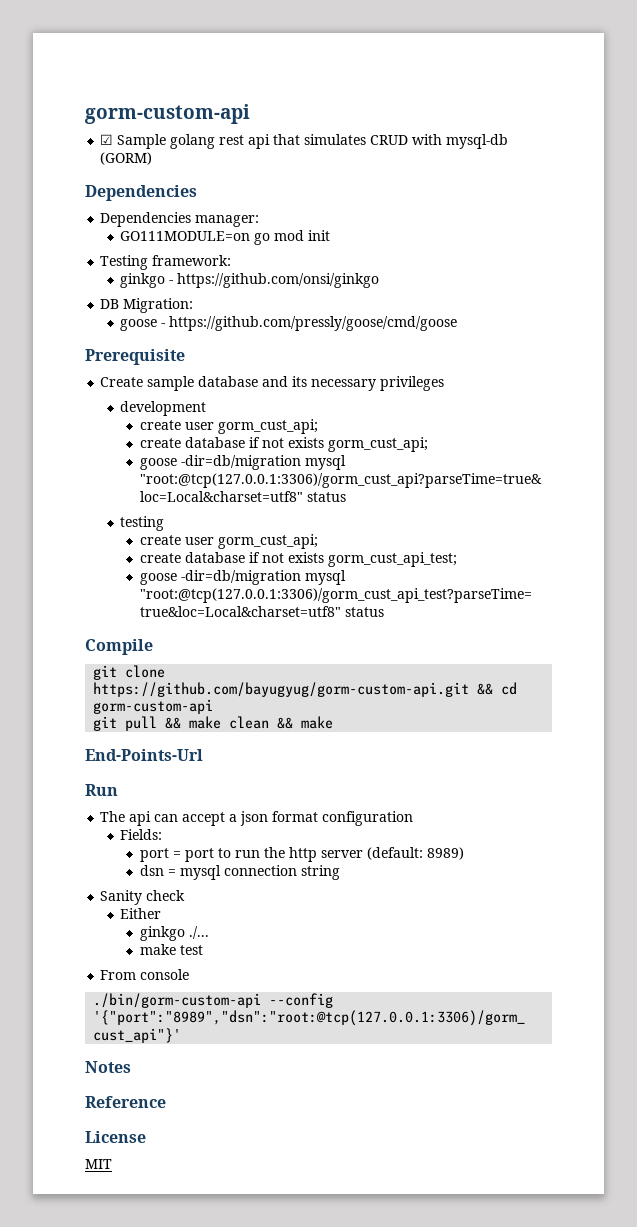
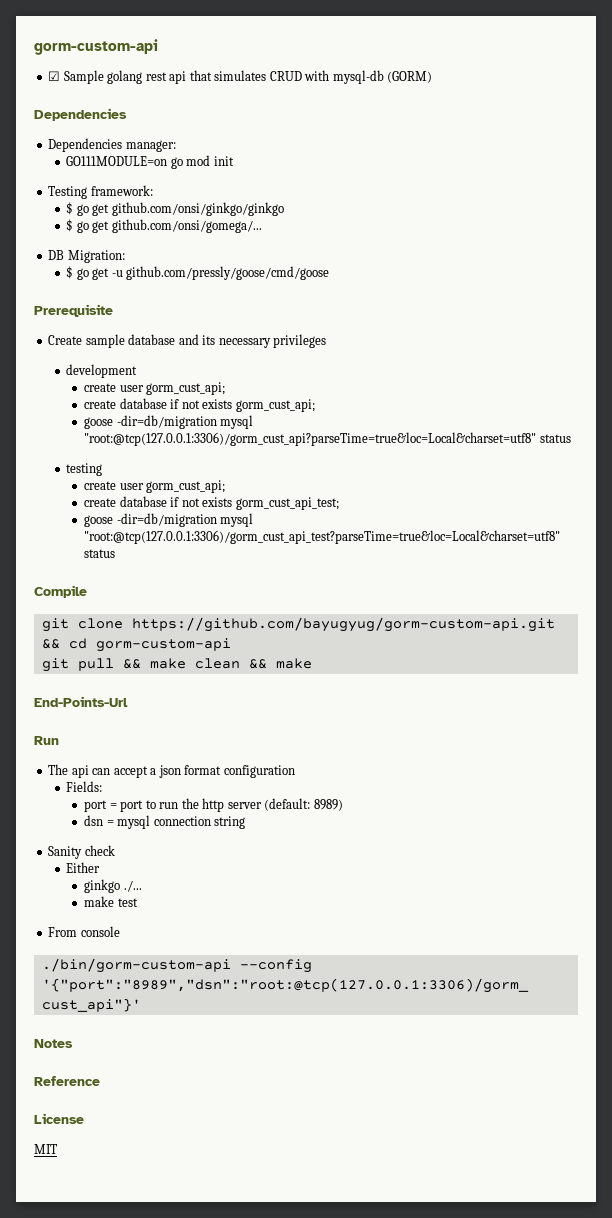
[120,273,380,288] [100,298,194,313] [120,316,458,331] ginkgo - https://github.com/onsi/ginkgo // DB Migration: // goose - https://github.com/pressly/goose/cmd/goose -> [66,202,284,216] [66,219,262,233] [48,250,125,263] [66,266,330,280] $ go get github.com/onsi/ginkgo/ginkgo // $ go get github.com/onsi/gomega/... // DB Migration: // $ go get -u github.com/pressly/goose/cmd/goose

